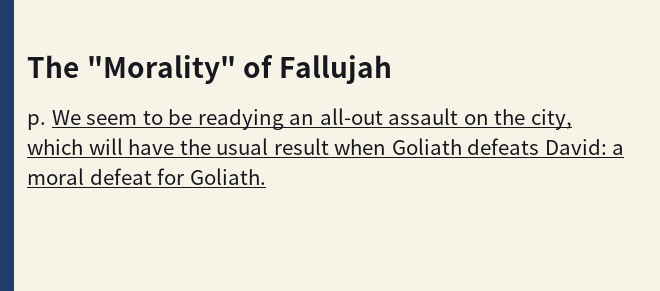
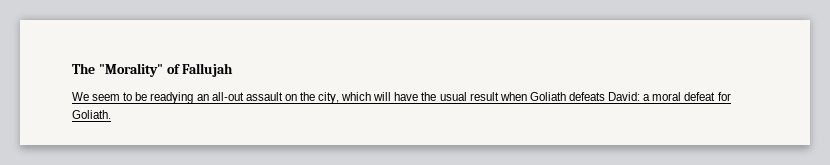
[27,114,46,130] p. -> (234, 70) none

